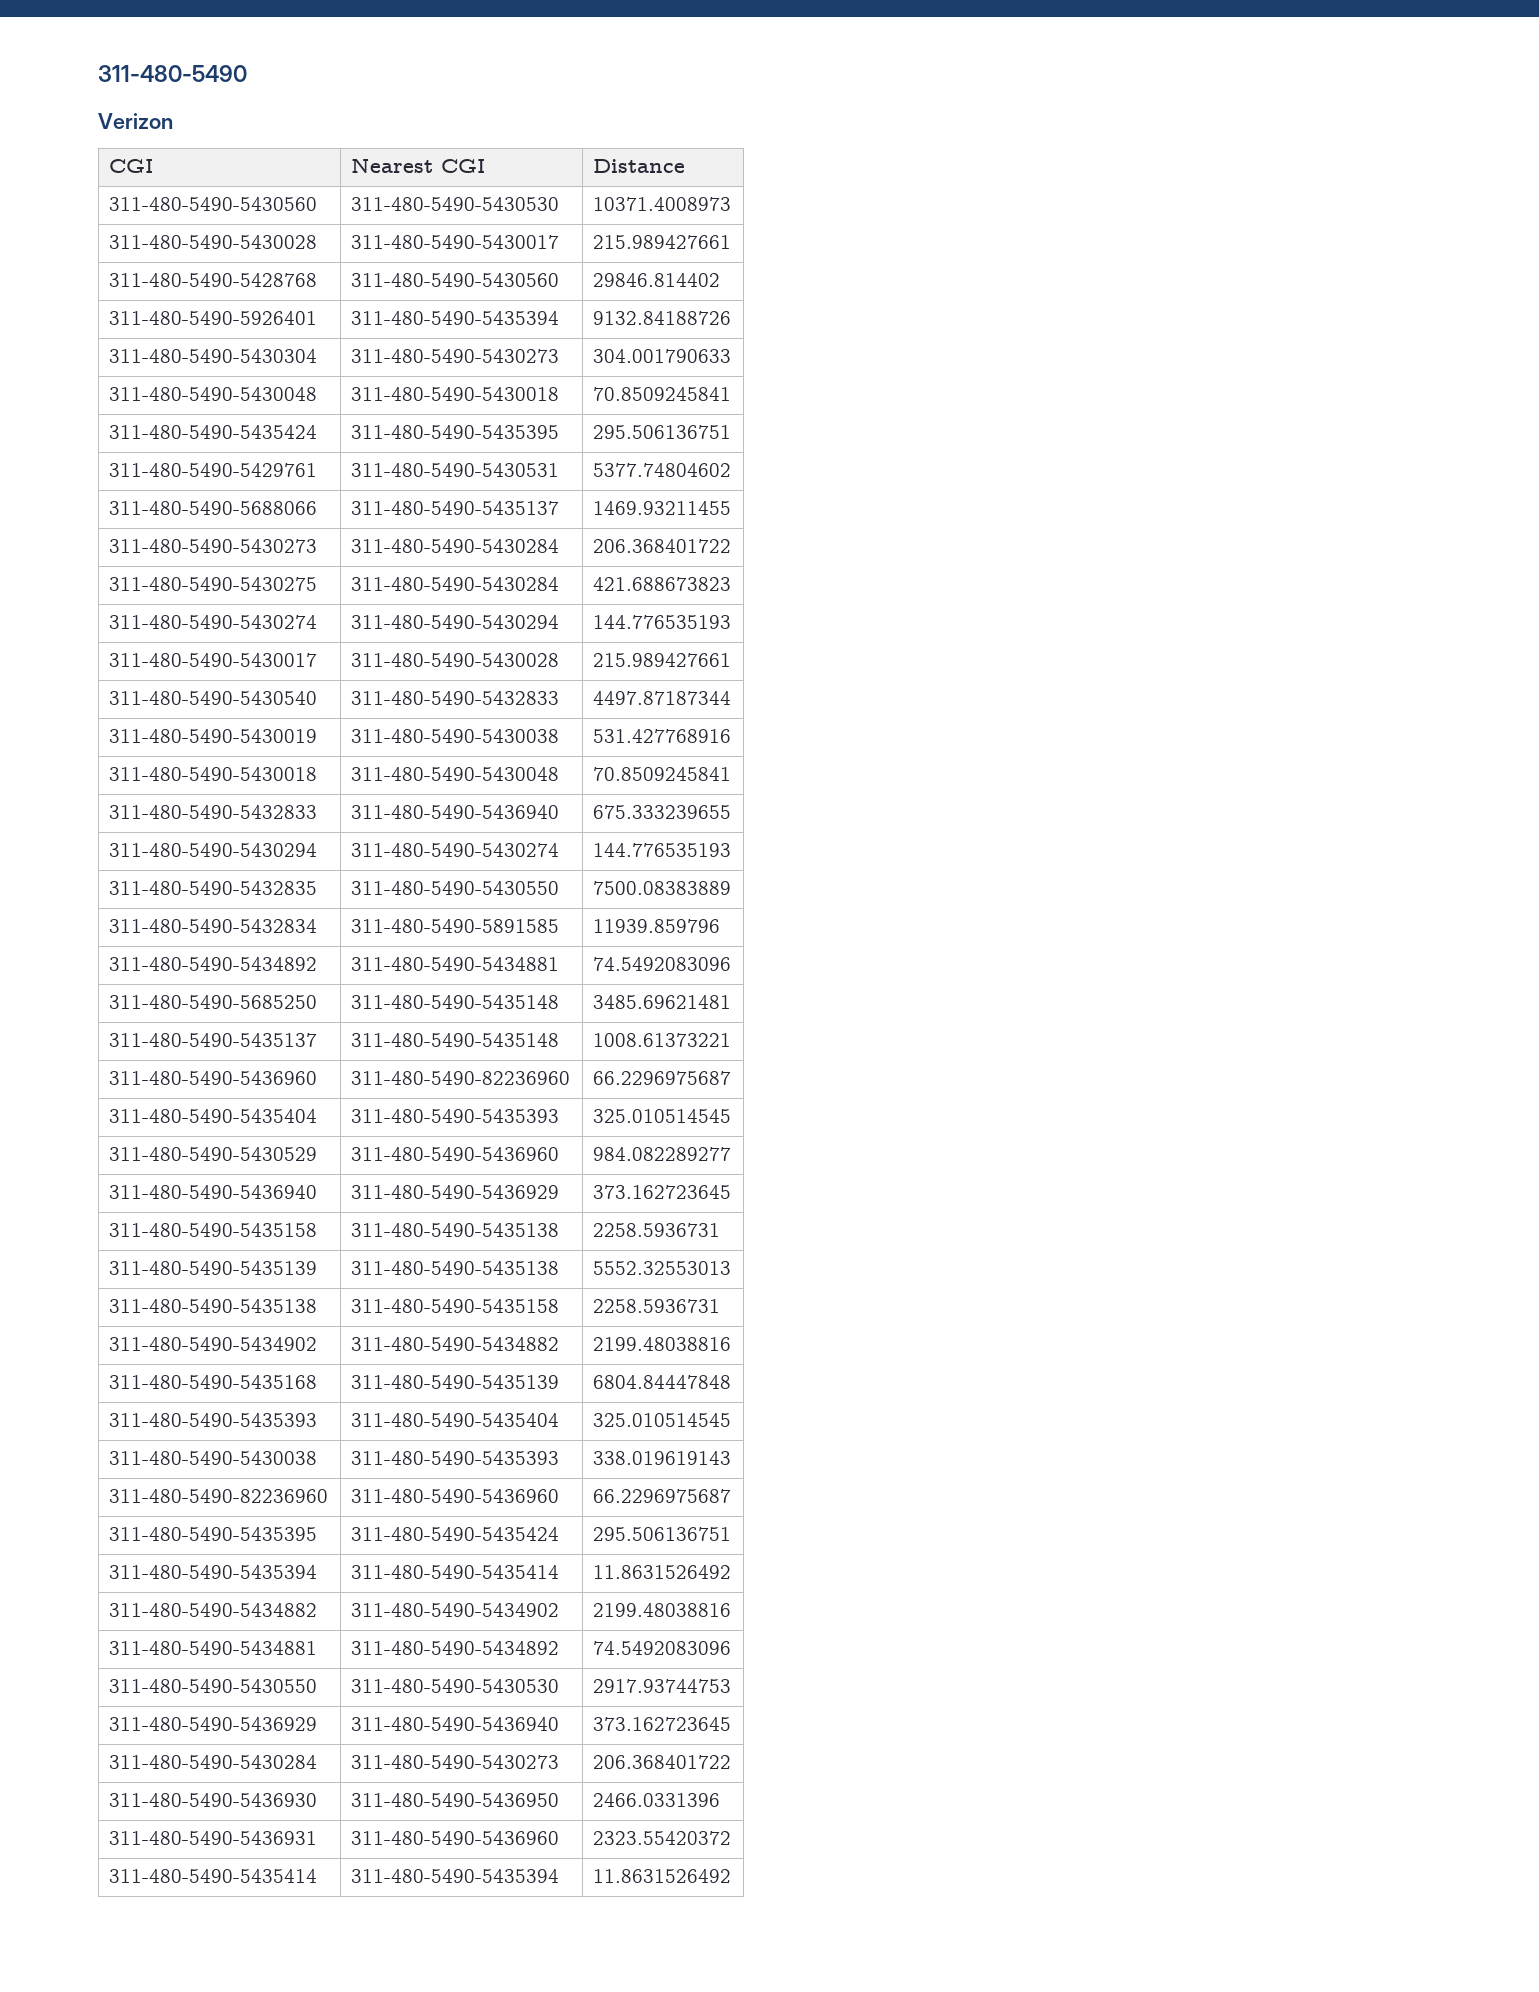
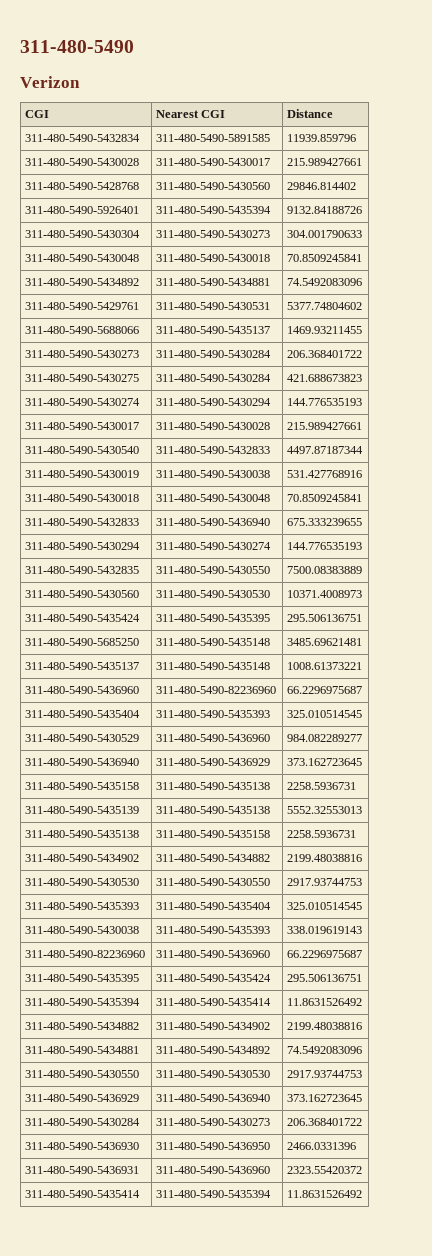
[109,197,318,211] [351,197,560,211] [593,197,732,211] 311-480-5490-5430560 | 311-480-5490-5430530 | 10371.4008973 -> [25,134,141,142] [156,134,271,142] [287,134,357,142] 311-480-5490-5432834 | 311-480-5490-5891585 | 11939.859796
[109,425,318,439] [351,425,560,439] [593,425,732,439] 311-480-5490-5435424 | 311-480-5490-5435395 | 295.506136751 -> [25,278,140,286] [156,278,271,286] [287,278,363,286] 311-480-5490-5434892 | 311-480-5490-5434881 | 74.5492083096
[109,919,318,933] [351,919,560,933] [593,919,721,933] [109,957,318,971] [351,957,560,971] [593,957,732,971] 311-480-5490-5432834 | 311-480-5490-5891585 | 11939.859796 // 311-480-5490-5434892 | 311-480-5490-5434881 | 74.5492083096 -> [25,590,140,598] [156,590,271,598] [287,590,363,598] [25,614,141,622] [156,614,271,622] [287,614,363,622] 311-480-5490-5430560 | 311-480-5490-5430530 | 10371.4008973 // 311-480-5490-5435424 | 311-480-5490-5435395 | 295.506136751
[109,1375,318,1389] [351,1375,560,1389] [593,1375,732,1389] 311-480-5490-5435168 | 311-480-5490-5435139 | 6804.84447848 -> [25,878,140,886] [156,878,271,886] [287,878,363,886] 311-480-5490-5430530 | 311-480-5490-5430550 | 2917.93744753

